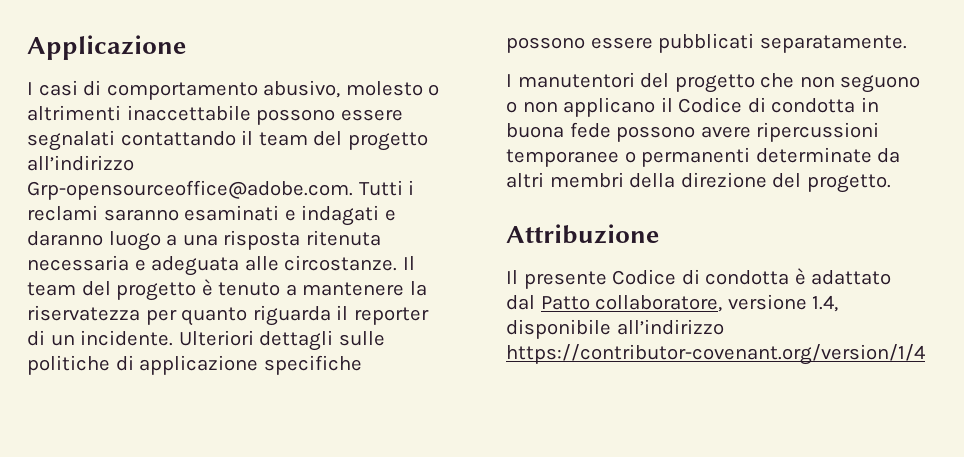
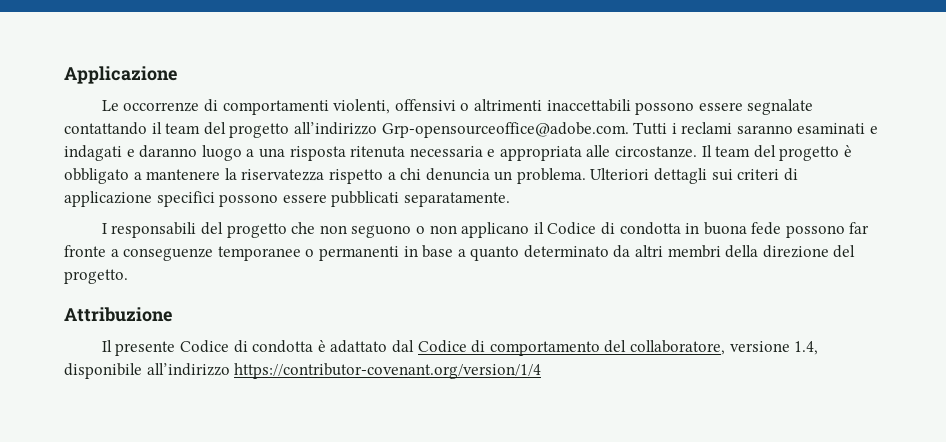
[27,80,423,100] I casi di comportamento abusivo, molesto -> [101,99,456,115] Le occorrenze di comportamenti violenti, offensivi
[126,105,403,125] [27,130,115,151] inaccettabile possono essere segnalati -> [546,99,814,115] inaccettabili possono essere segnalate
[151,256,240,276] adeguata -> [499,146,582,161] appropriata
[218,282,281,296] tenuto -> [64,168,129,184] obbligato
[145,305,429,326] [27,330,385,351] [27,355,110,375] per quanto riguarda il reporter di un incidente. Ulteriori dettagli sulle politiche -> [328,168,780,184] rispetto a chi denuncia un problema. Ulteriori dettagli sui criteri
[263,355,362,375] specifiche -> [156,191,215,207] specifici
[517,72,635,88] manutentori -> [111,222,197,238] responsabili
[700,122,880,142] [506,147,872,167] avere ripercussioni temporanee o permanenti determinate -> [849,222,870,234] [64,245,609,261] far fronte a conseguenze temporanee o permanenti in base a quanto determinato
[540,296,590,310] Patto -> [417,340,627,356] Codice di comportamento del

